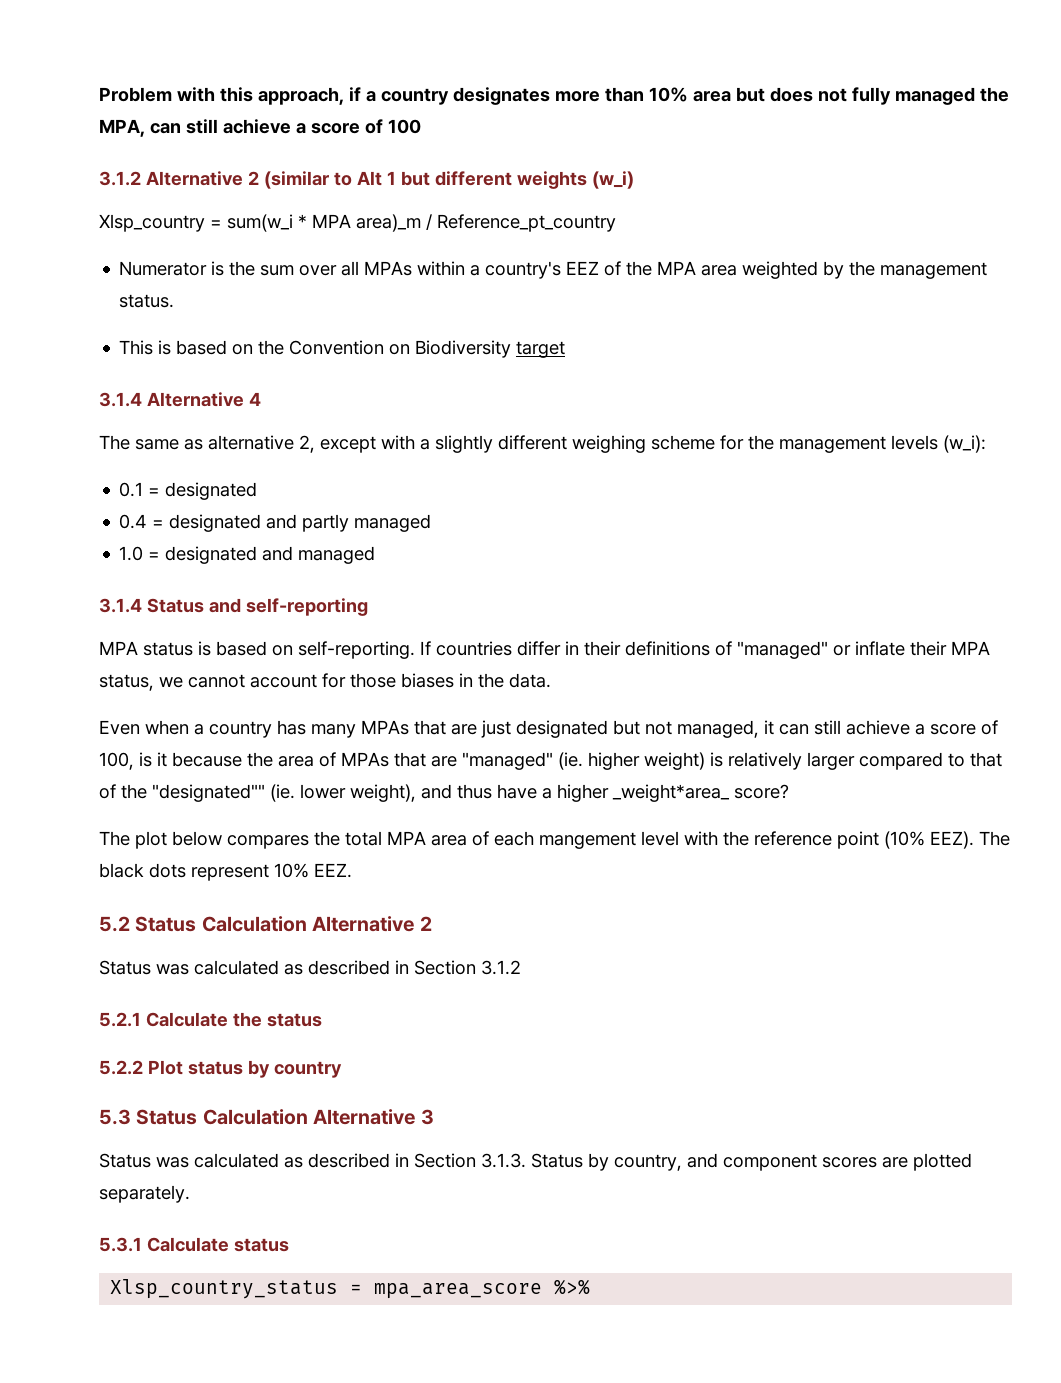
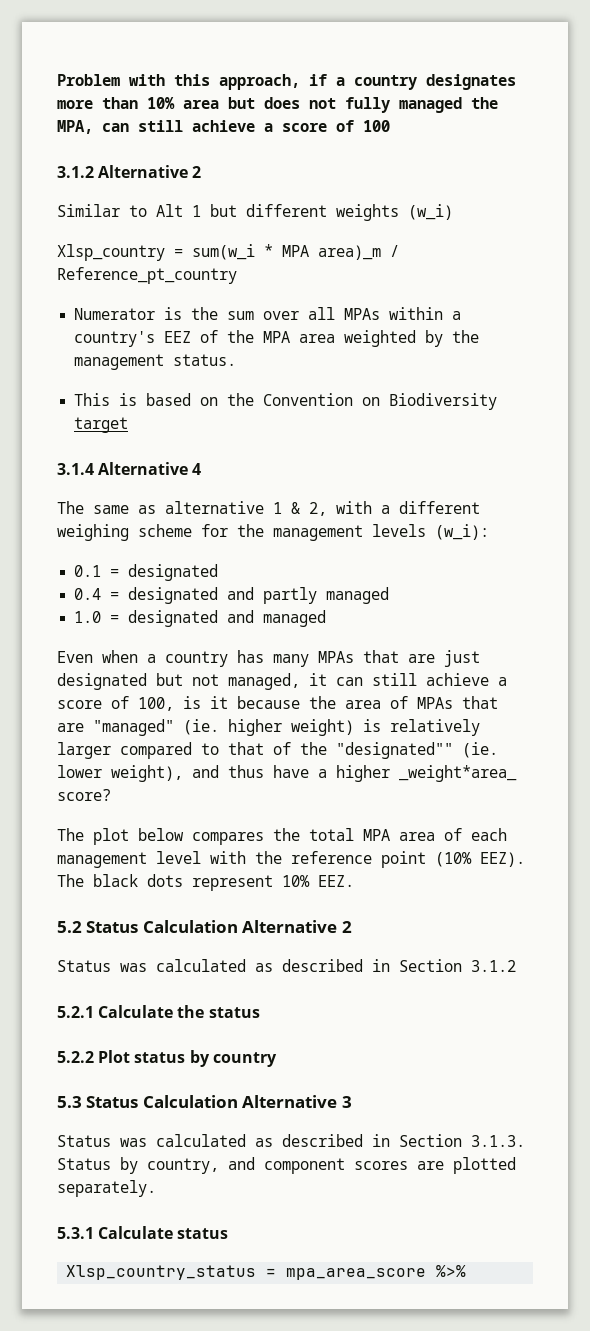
[263,171,329,189] (similar -> [57,204,120,217] // Similar
[299,435,376,453] 2, except -> [273,502,327,516] 1 & 2,
[435,435,493,453] slightly -> (390, 509) none
[99,598,368,616] [99,641,990,659] [99,673,551,691] // 3.1.4 Status and self-reporting // MPA status is based on self-reporting. If countries differ in their definitions of "managed" or inflate their MPA status, we cannot account for those biases in the data. -> (327, 618) none
[539,832,636,849] mangement -> [57,852,147,868] management

